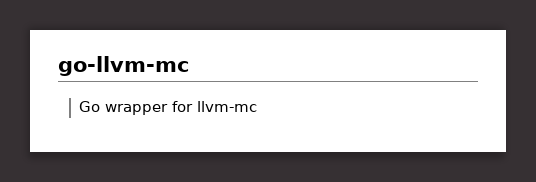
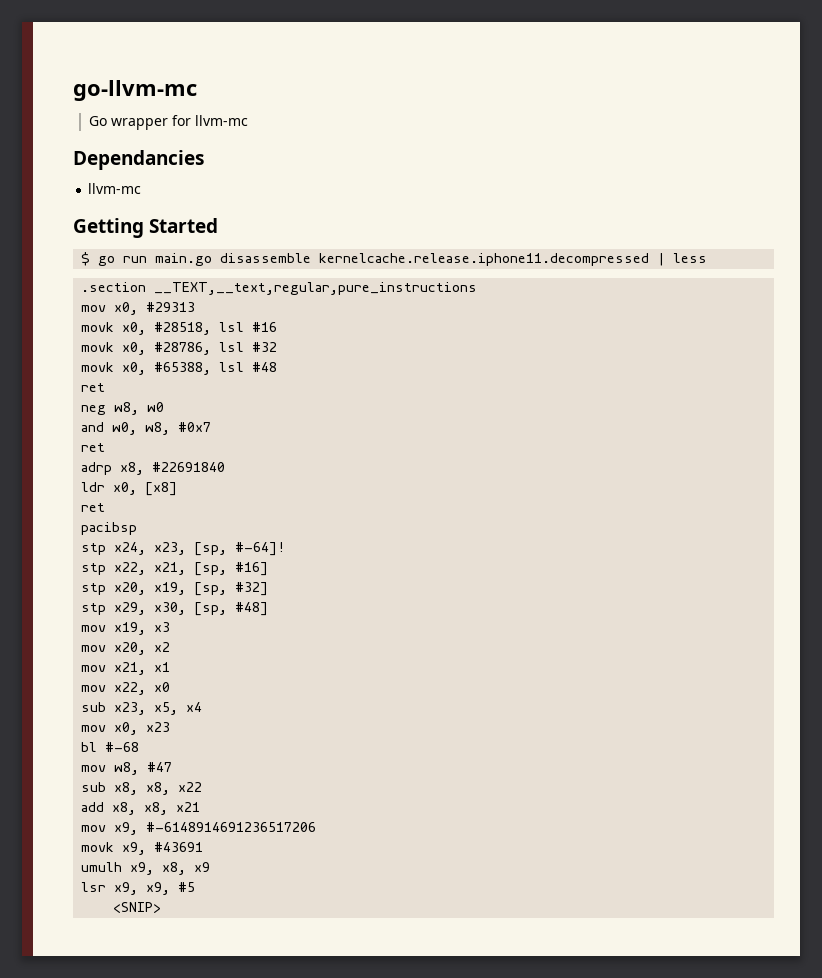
(258, 106) none -> [73,150,204,170] [88,183,142,194] [73,218,219,238] [81,252,708,266] [81,282,478,295] [81,302,196,315] [81,322,278,335] [81,342,278,355] [81,362,278,375] [81,383,106,392] [81,402,165,415] [81,422,212,435] [81,443,106,452] [81,462,226,475] [81,482,178,496] [81,503,106,512] [81,522,138,535] [81,542,286,556] [81,562,269,576] [81,582,269,596] [81,602,269,616] [81,622,171,635] [81,642,171,655] [81,662,171,675] [81,682,171,695] [81,702,203,715] [81,722,171,735] [81,742,140,752] [81,762,173,775] [81,782,203,795] [81,802,201,815] [81,822,317,835] [81,842,204,855] [81,862,211,875] [81,882,196,895] [113,902,162,913] // Dependancies // llvm-mc // Getting Started // $ go run main.go disassemble kernelcache.release.iphone11.decompressed | less // .section __TEXT,__text,regular,pure_instructions // mov x0, #29313 // movk x0, #28518, lsl #16 // movk x0, #28786, lsl #32 // movk x0, #65388, lsl #48 // ret // neg w8, w0 // and w0, w8, #0x7 // ret // adrp x8, #22691840 // ldr x0, [x8] // ret // pacibsp // stp x24, x23, [sp, #-64]! // stp x22, x21, [sp, #16] // stp x20, x19, [sp, #32] // stp x29, x30, [sp, #48] // mov x19, x3 // mov x20, x2 // mov x21, x1 // mov x22, x0 // sub x23, x5, x4 // mov x0, x23 // bl #-68 // mov w8, #47 // sub x8, x8, x22 // add x8, x8, x21 // mov x9, #-6148914691236517206 // movk x9, #43691 // umulh x9, x8, x9 // lsr x9, x9, #5 // <SNIP>

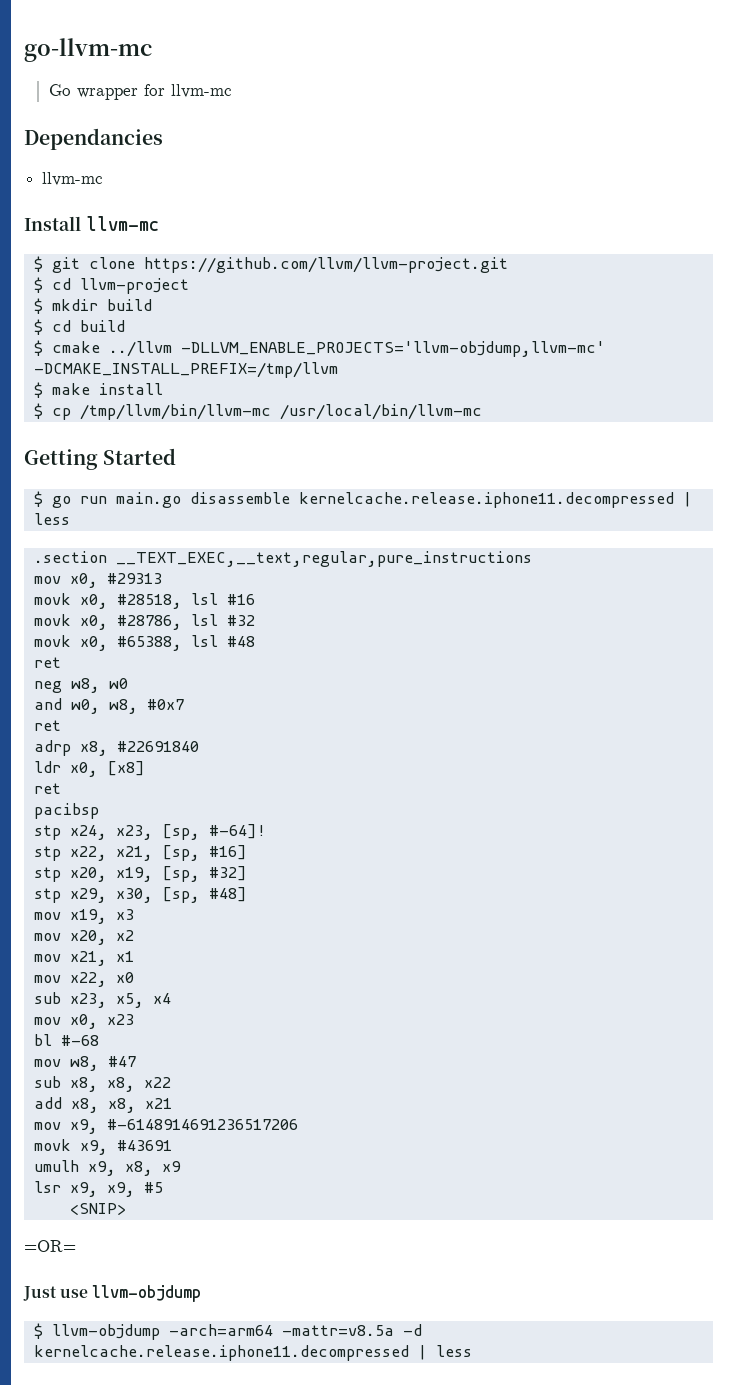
(142, 188) none -> [24,216,159,231] [33,256,508,273] [33,277,189,294] [33,298,152,314] [33,319,125,335] [33,340,605,357] [33,362,338,378] [33,382,163,398] [33,403,482,420] // Install llvm-mc // $ git clone https://github.com/llvm/llvm-project.git // $ cd llvm-project // $ mkdir build // $ cd build // $ cmake ../llvm -DLLVM_ENABLE_PROJECTS='llvm-objdump,llvm-mc' -DCMAKE_INSTALL_PREFIX=/tmp/llvm // $ make install // $ cp /tmp/llvm/bin/llvm-mc /usr/local/bin/llvm-mc
[154,282,478,295] __TEXT,__text,regular,pure_instructions -> [115,551,532,567] __TEXT_EXEC,__text,regular,pure_instructions
(162, 907) none -> [24,1240,76,1252] [23,1285,202,1302] [33,1323,422,1340] [33,1345,472,1361] // =OR= // Just use llvm-objdump // $ llvm-objdump -arch=arm64 -mattr=v8.5a -d kernelcache.release.iphone11.decompressed | less

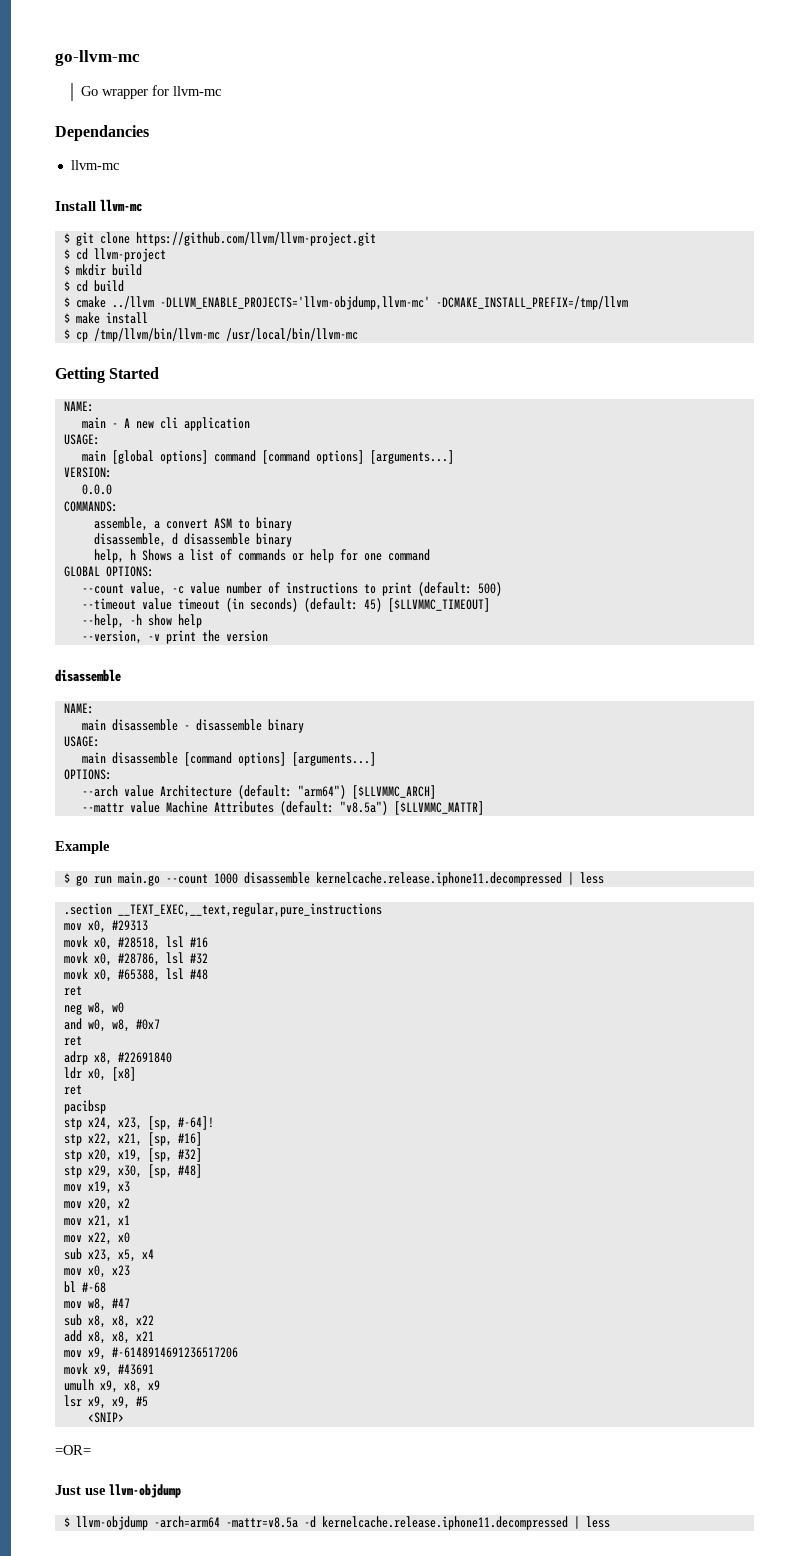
(177, 456) none -> [63,401,94,412] [81,417,250,431] [63,434,100,445] [81,450,454,464] [63,467,112,478] [81,484,112,495] [63,501,118,512] [93,517,292,531] [93,533,292,547] [93,549,430,563] [63,566,154,577] [81,582,502,596] [81,598,490,612] [81,614,202,628] [81,630,268,644] [55,669,121,682] [63,703,94,714] [81,719,304,733] [63,736,100,747] [81,752,376,766] [63,769,112,780] [81,785,436,799] [81,801,484,815] [55,841,110,854] // NAME: // main - A new cli application // USAGE: // main [global options] command [command options] [arguments...] // VERSION: // 0.0.0 // COMMANDS: // assemble, a convert ASM to binary // disassemble, d disassemble binary // help, h Shows a list of commands or help for one command // GLOBAL OPTIONS: // --count value, -c value number of instructions to print (default: 500) // --timeout value timeout (in seconds) (default: 45) [$LLVMMC_TIMEOUT] // --help, -h show help // --version, -v print the version // disassemble // NAME: // main disassemble - disassemble binary // USAGE: // main disassemble [command options] [arguments...] // OPTIONS: // --arch value Architecture (default: "arm64") [$LLVMMC_ARCH] // --mattr value Machine Attributes (default: "v8.5a") [$LLVMMC_MATTR] // Example
(181, 500) none -> [165,873,238,884] --count 1000

